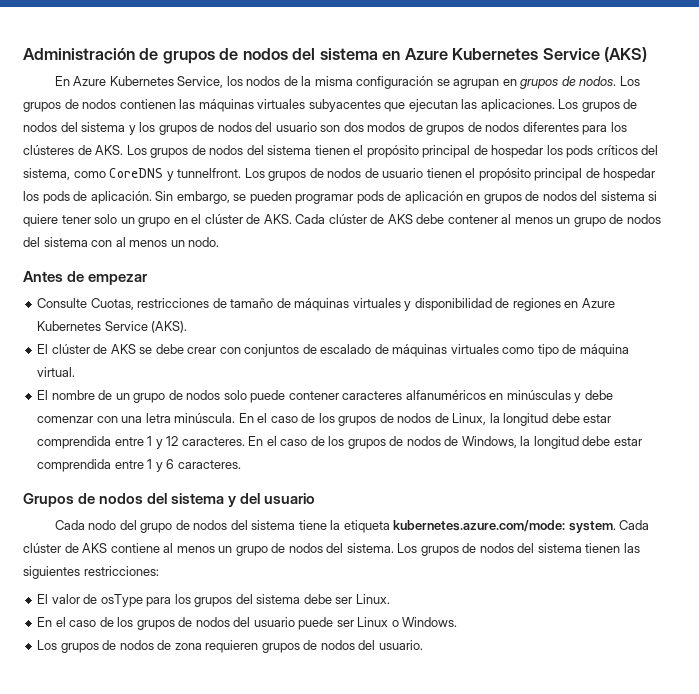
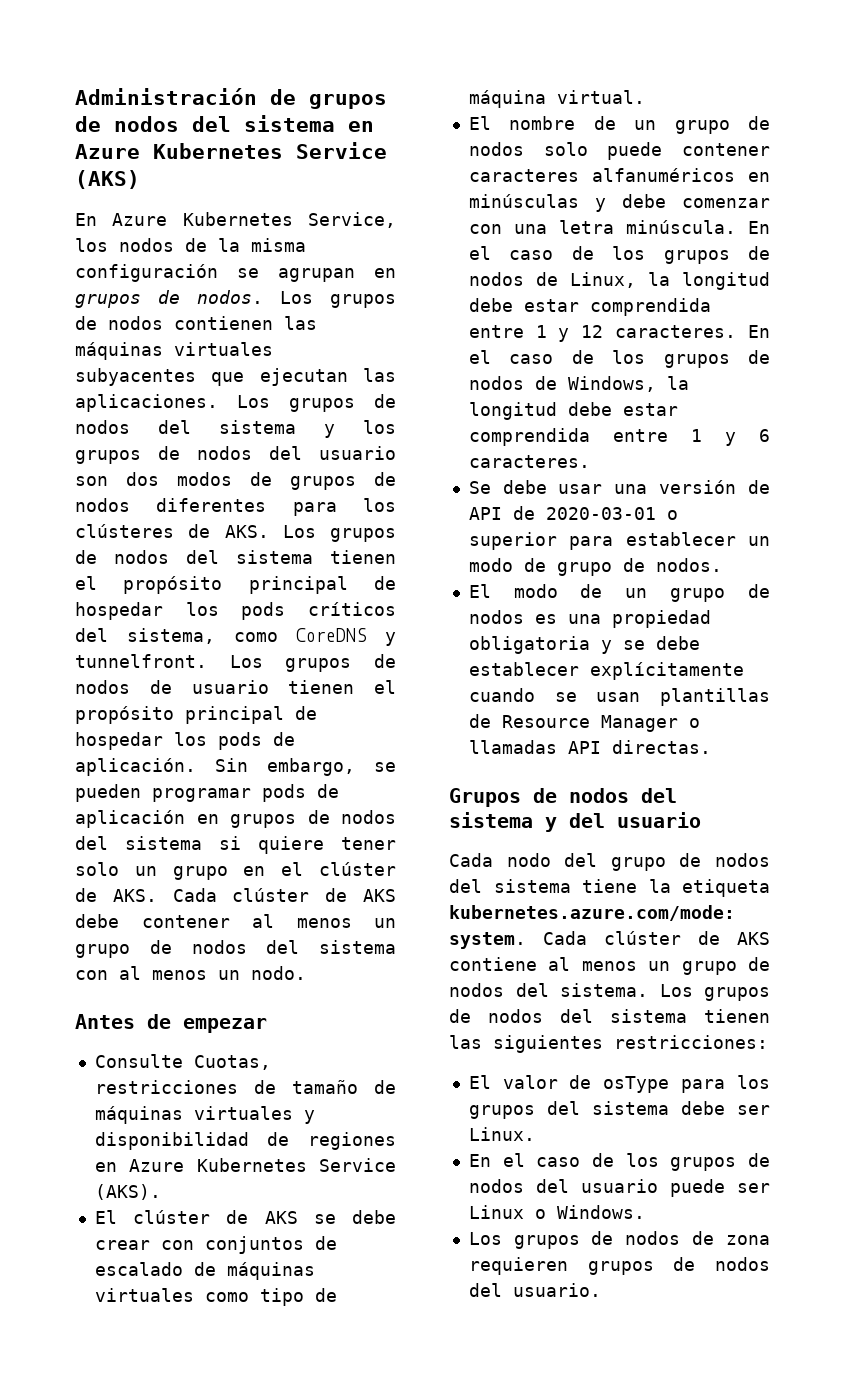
(241, 464) none -> [468,480,770,494] [468,506,678,520] [468,532,770,550] [468,558,722,576] [468,584,770,602] [468,610,711,628] [468,636,700,654] [468,662,744,680] [468,688,770,706] [468,714,700,732] [468,740,711,754] // Se debe usar una versión de API de 2020-03-01 o superior para establecer un modo de grupo de nodos. // El modo de un grupo de nodos es una propiedad obligatoria y se debe establecer explícitamente cuando se usan plantillas de Resource Manager o llamadas API directas.

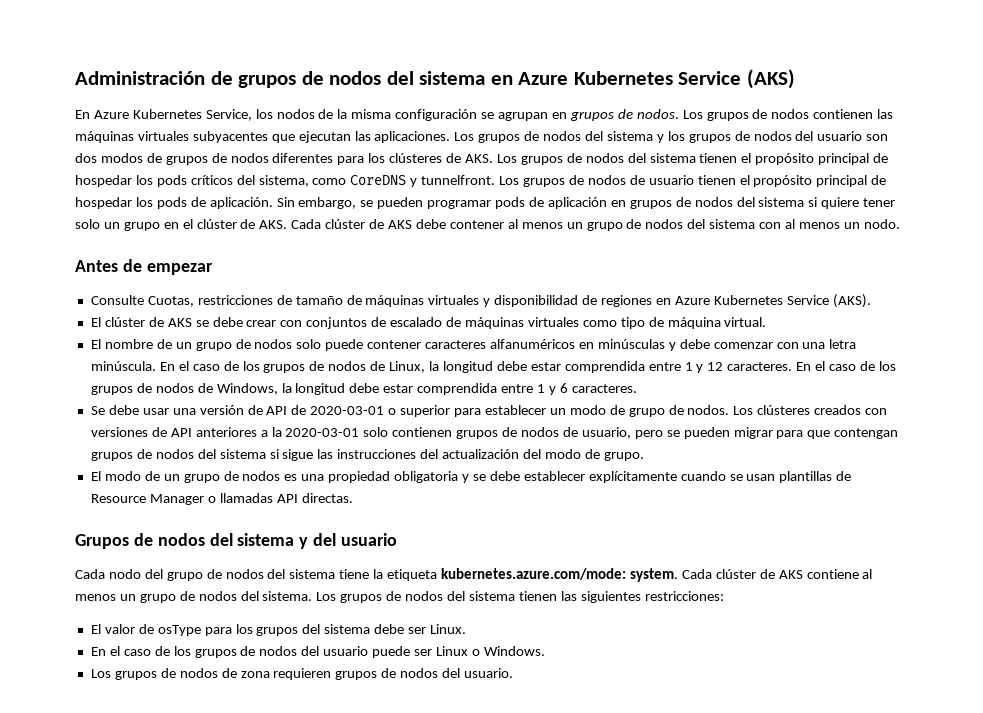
(722, 565) none -> [733,405,888,415] [90,427,899,439] [90,449,644,461] Los clústeres creados con versiones de API anteriores a la 2020-03-01 solo contienen grupos de nodos de usuario, pero se pueden migrar para que contengan grupos de nodos del sistema si sigue las instrucciones del actualización del modo de grupo.

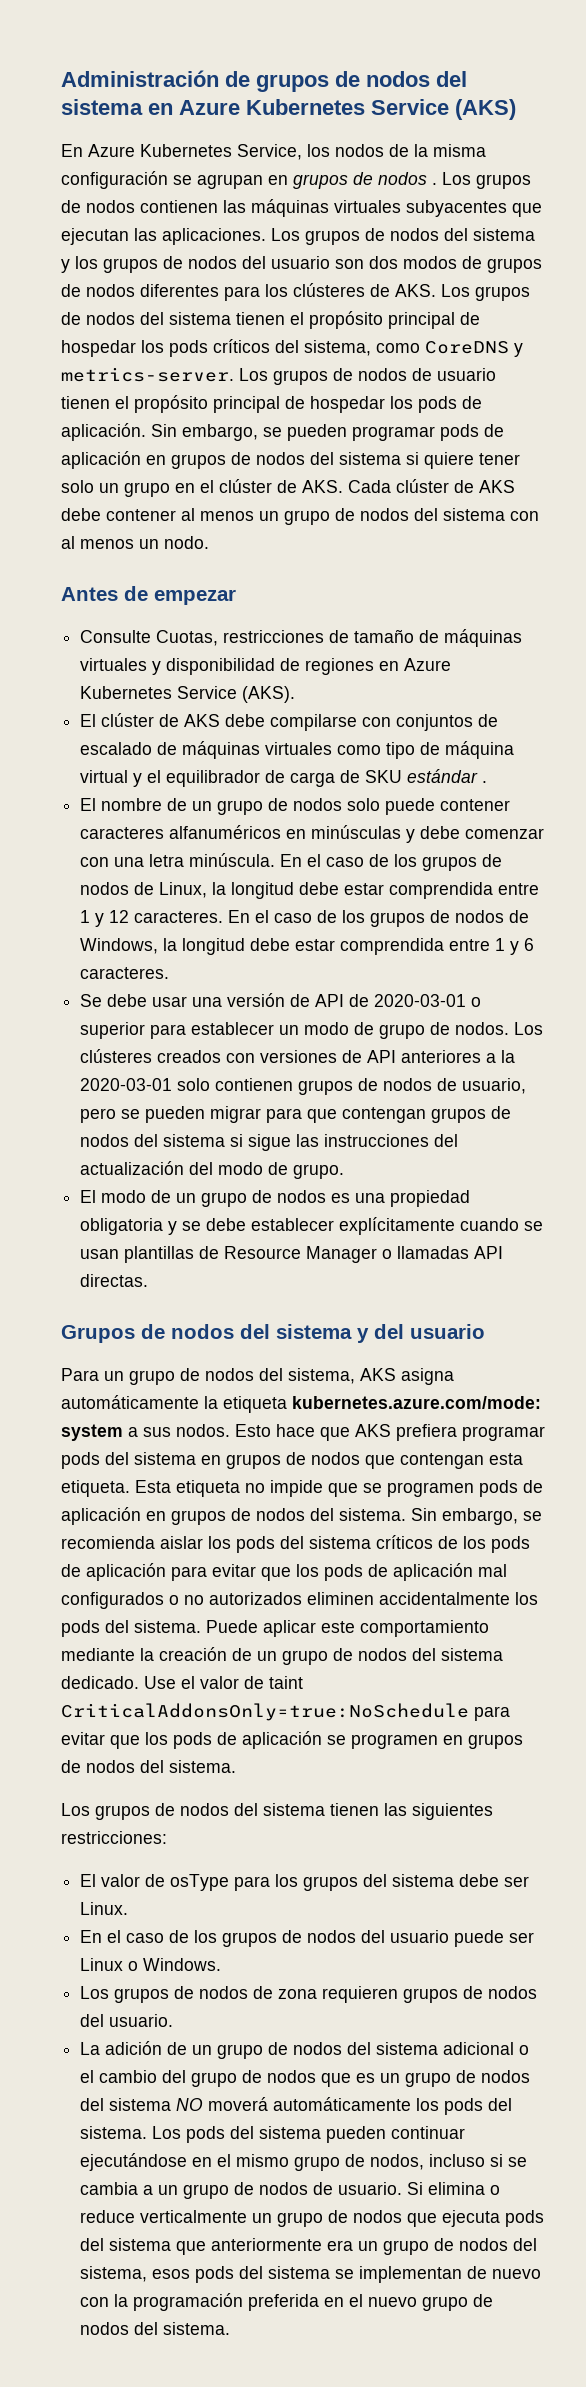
[636,109,679,119] nodos. -> [378,172,437,185] nodos .
[421,175,496,185] tunnelfront. -> [61,367,234,382] metrics-server.
[195,317,277,327] se debe crear -> [225,714,358,731] debe compilarse
[724,317,767,327] virtual. -> [80,769,488,787] virtual y el equilibrador de carga de SKU estándar .
[75,568,873,582] [75,591,313,603] Cada nodo del grupo de nodos del sistema tiene la etiqueta kubernetes.azure.com/mode: system. Cada clúster de AKS contiene al menos un grupo de nodos del sistema. -> [61,1368,454,1385] [61,1395,541,1413] [61,1424,545,1441] [61,1452,523,1469] [61,1480,543,1497] [61,1507,542,1525] [61,1535,530,1553] [61,1563,507,1581] [61,1592,538,1609] [61,1620,489,1637] [61,1647,503,1665] [61,1676,303,1689] [61,1703,510,1721] [61,1731,523,1749] [61,1760,236,1773] Para un grupo de nodos del sistema, AKS asigna automáticamente la etiqueta kubernetes.azure.com/mode: system a sus nodos. Esto hace que AKS prefiera programar pods del sistema en grupos de nodos que contengan esta etiqueta. Esta etiqueta no impide que se programen pods de aplicación en grupos de nodos del sistema. Sin embargo, se recomienda aislar los pods del sistema críticos de los pods de aplicación para evitar que los pods de aplicación mal configurados o no autorizados eliminen accidentalmente los pods del sistema. Puede aplicar este comportamiento mediante la creación de un grupo de nodos del sistema dedicado. Use el valor de taint CriticalAddonsOnly=true:NoSchedule para evitar que los pods de aplicación se programen en grupos de nodos del sistema. //
(514, 673) none -> [80,2041,530,2059] [80,2070,531,2087] [80,2097,513,2115] [80,2126,466,2143] [80,2153,528,2171] [80,2182,501,2199] [80,2210,545,2227] [80,2238,538,2255] [80,2266,542,2283] [80,2293,494,2311] [80,2322,231,2335] // La adición de un grupo de nodos del sistema adicional o el cambio del grupo de nodos que es un grupo de nodos del sistema NO moverá automáticamente los pods del sistema. Los pods del sistema pueden continuar ejecutándose en el mismo grupo de nodos, incluso si se cambia a un grupo de nodos de usuario. Si elimina o reduce verticalmente un grupo de nodos que ejecuta pods del sistema que anteriormente era un grupo de nodos del sistema, esos pods del sistema se implementan de nuevo con la programación preferida en el nuevo grupo de nodos del sistema.

